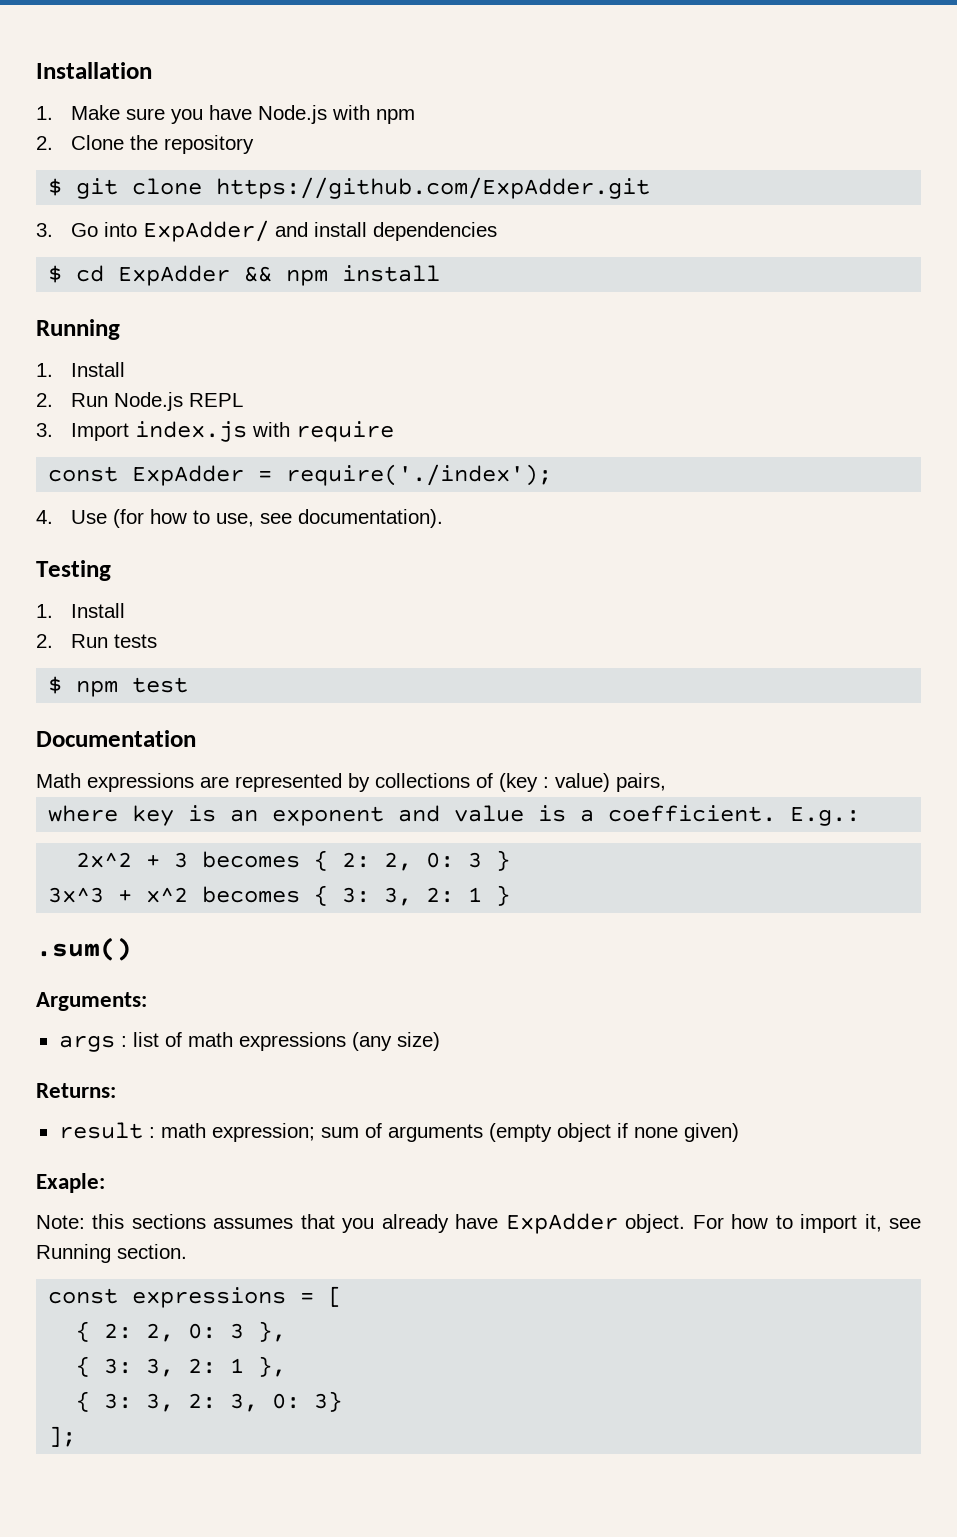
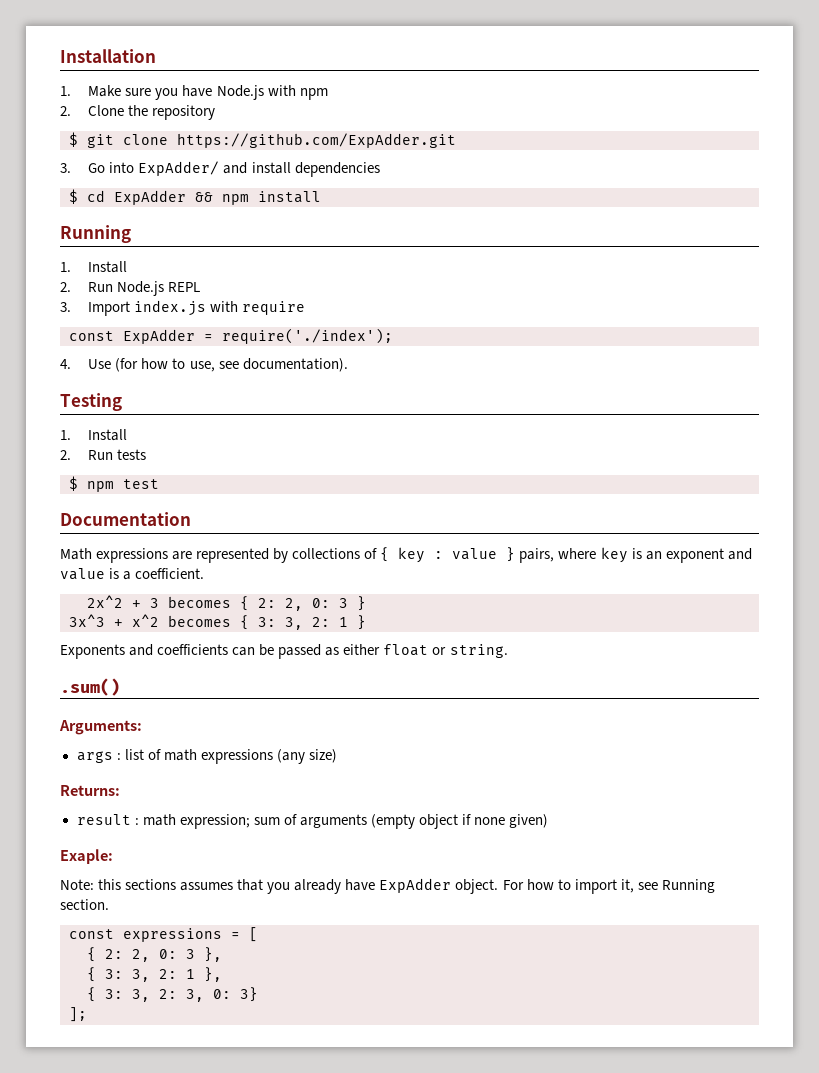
[499,773,610,792] (key : value) -> [380,547,516,563] { key : value }
(666, 782) // -> (555, 555) none
[790,807,861,826] E.g.: -> (205, 573) none
(511, 895) none -> [60,644,508,659] // Exponents and coefficients can be passed as either float or string.

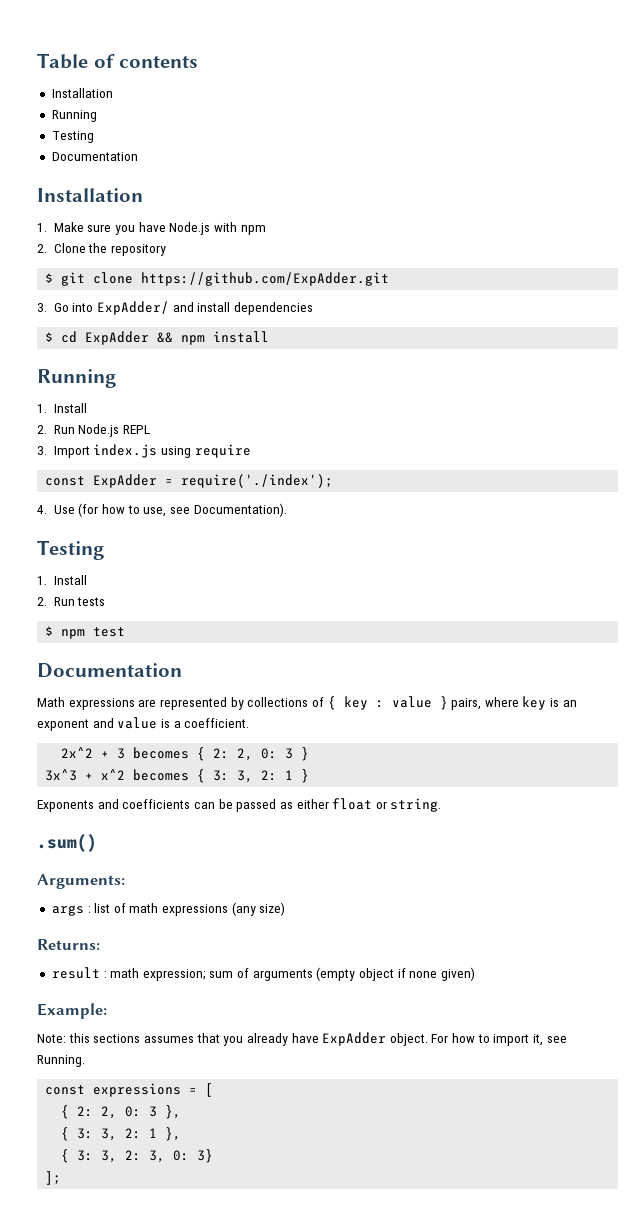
(60, 56) none -> [37,53,199,69] [51,88,113,98] [51,110,97,122] [51,131,94,143] [51,152,138,161] Table of contents // Installation // Running // Testing // Documentation //
[210,301,239,312] with -> [161,446,192,458] using
[242,358,348,372] documentation). -> [193,503,287,517] Documentation).
[60,849,113,864] Exaple: -> [37,1003,107,1019] Example:
[661,879,715,893] [60,899,109,910] Running section. -> [37,1055,85,1067] Running.

